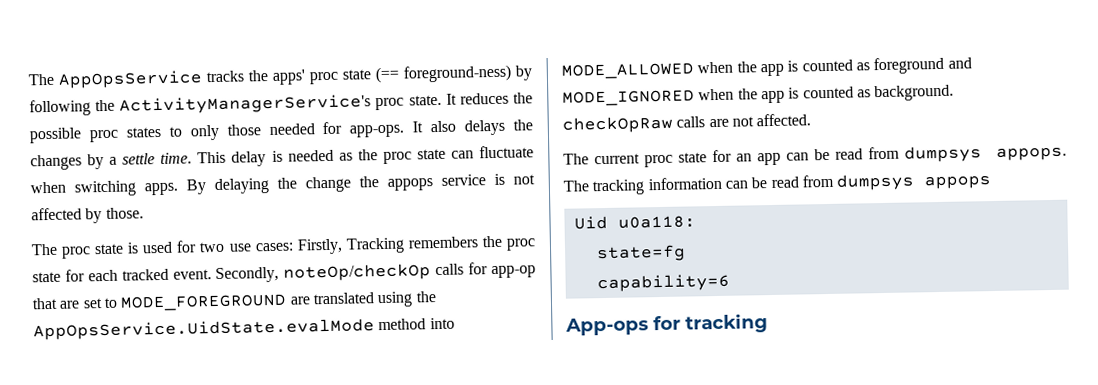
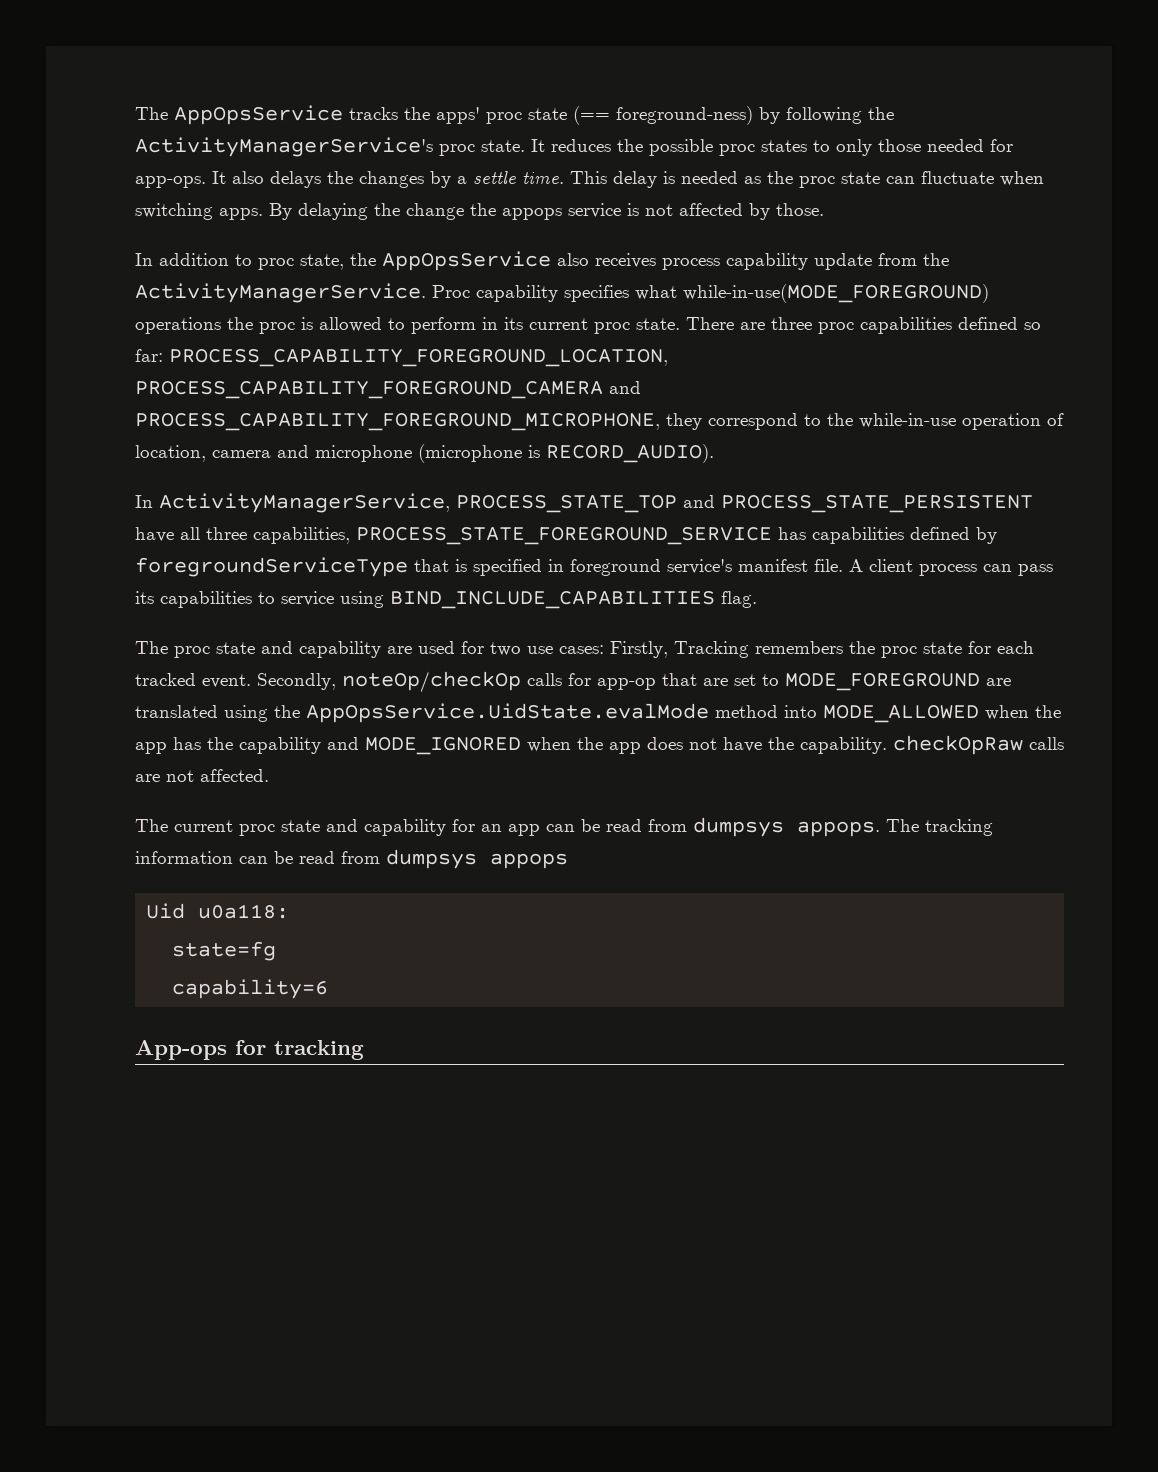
(144, 213) none -> [135,251,949,271] [135,283,989,303] [135,317,1041,334] [135,349,668,367] [135,381,641,399] [135,413,1064,431] [135,444,714,463] [135,493,1033,513] [135,527,997,545] [135,557,1053,577] [135,591,757,609] // In addition to proc state, the AppOpsService also receives process capability update from the ActivityManagerService. Proc capability specifies what while-in-use(MODE_FOREGROUND) operations the proc is allowed to perform in its current proc state. There are three proc capabilities defined so far: PROCESS_CAPABILITY_FOREGROUND_LOCATION, PROCESS_CAPABILITY_FOREGROUND_CAMERA and PROCESS_CAPABILITY_FOREGROUND_MICROPHONE, they correspond to the while-in-use operation of location, camera and microphone (microphone is RECORD_AUDIO). // In ActivityManagerService, PROCESS_STATE_TOP and PROCESS_STATE_PERSISTENT have all three capabilities, PROCESS_STATE_FOREGROUND_SERVICE has capabilities defined by foregroundServiceType that is specified in foreground service's manifest file. A client process can pass its capabilities to service using BIND_INCLUDE_CAPABILITIES flag.
[127,242,140,254] is -> [261,641,412,658] and capability are
[787,56,945,75] is counted as foreground -> [173,737,321,754] has the capability
[788,84,955,102] is counted as background. -> [647,737,887,754] does not have the capability.
(707, 157) none -> [326,819,446,836] and capability

